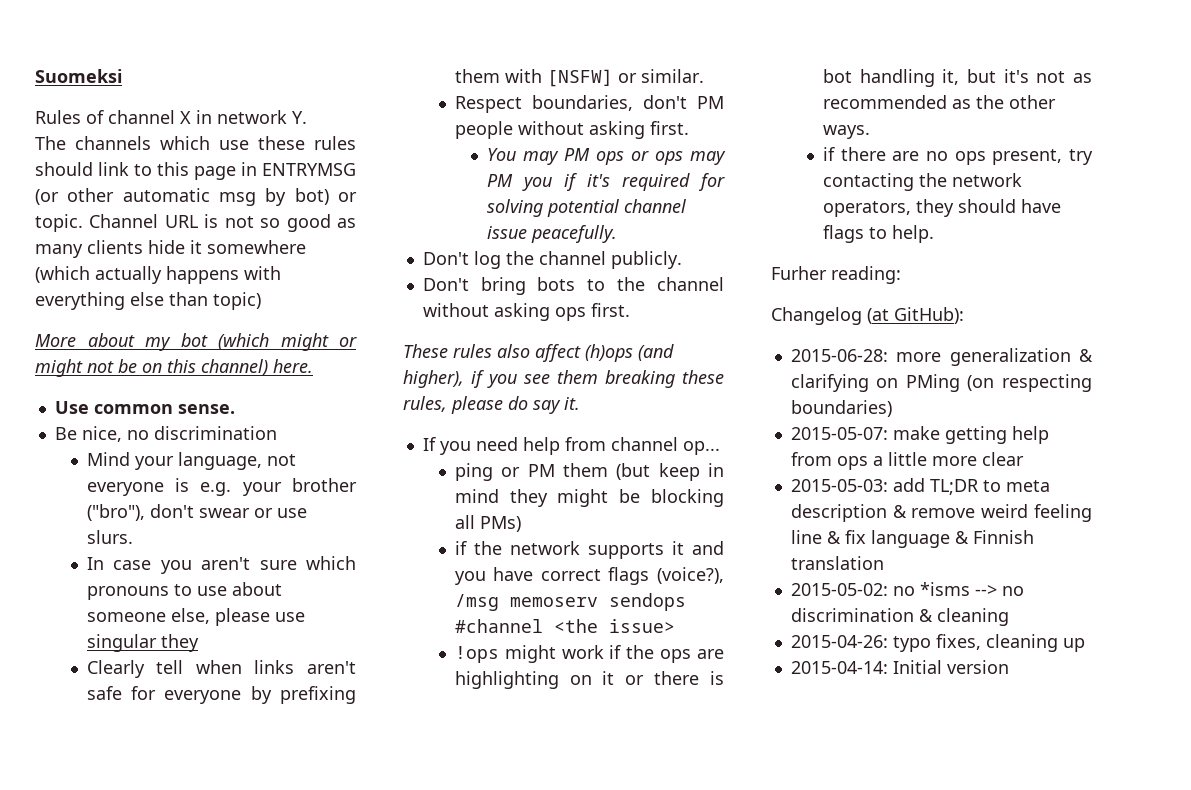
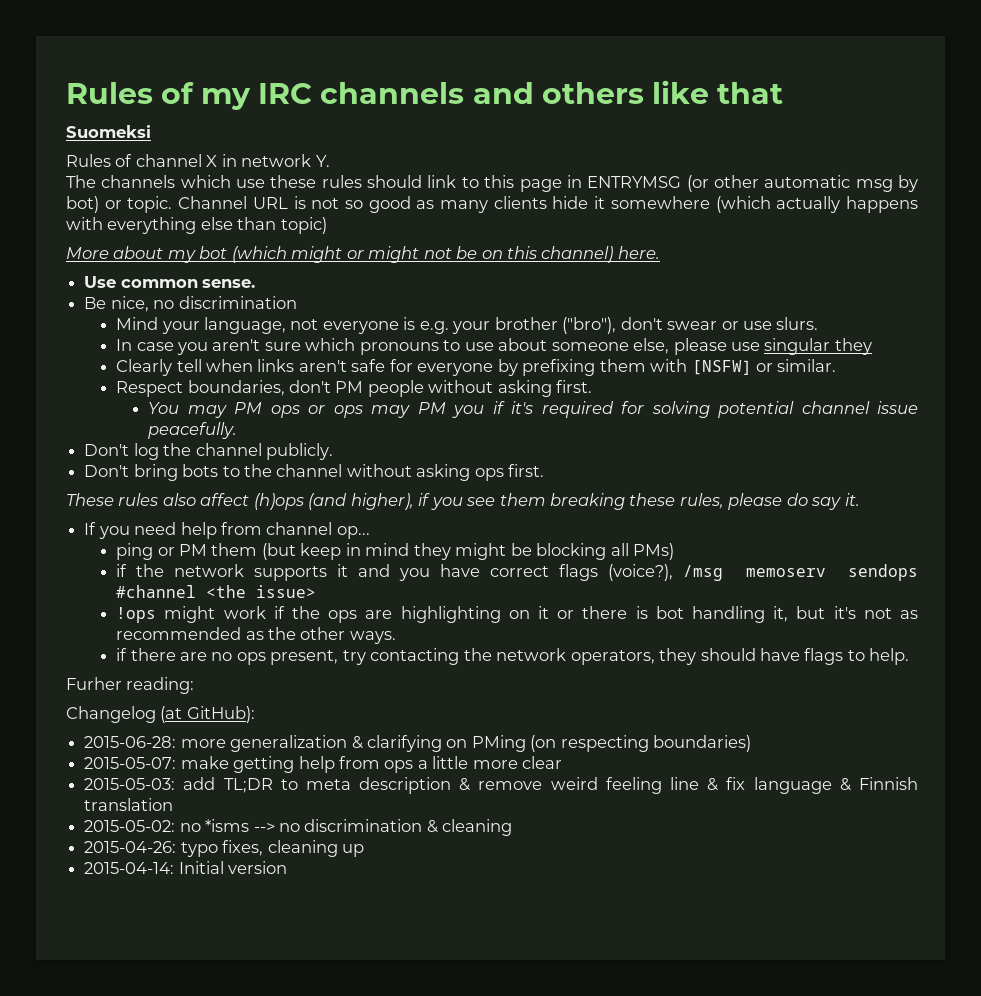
(35, 76) none -> [66,80,783,110] Rules of my IRC channels and others like that //

